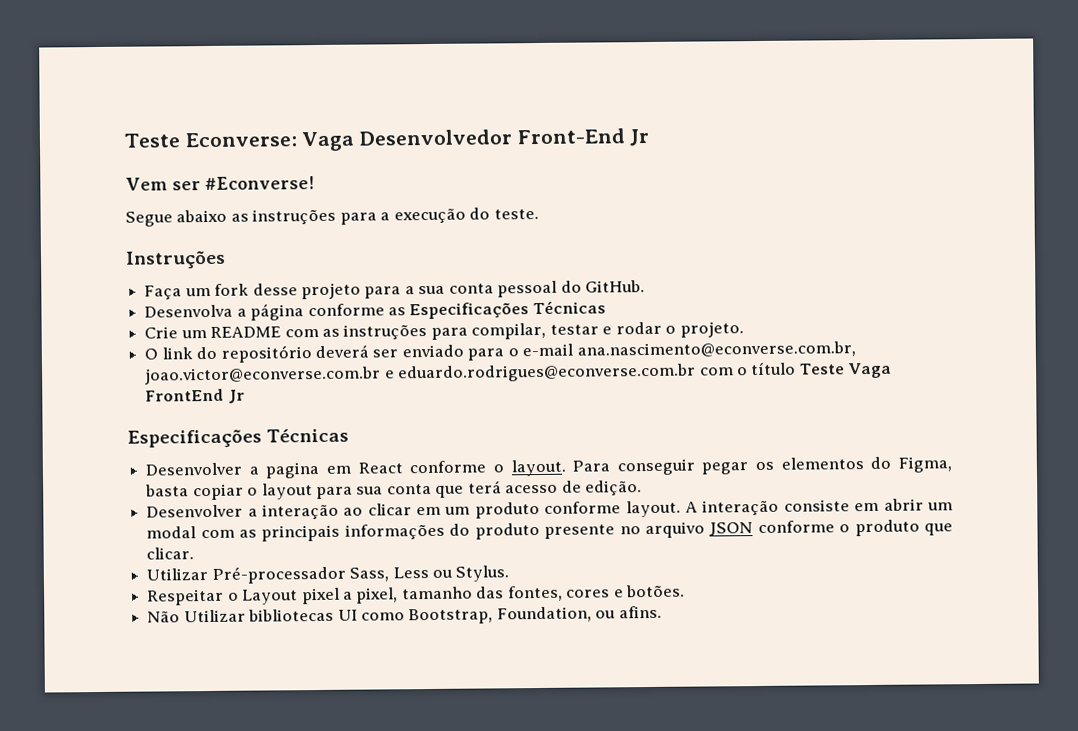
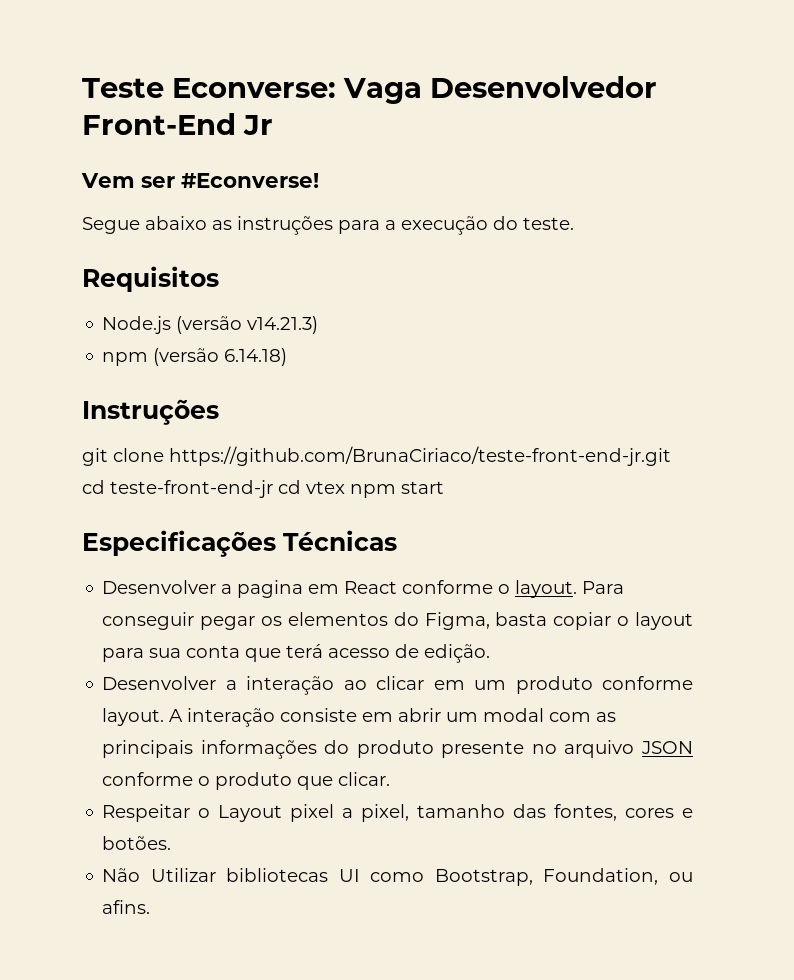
[125,250,226,270] [144,280,646,300] [144,300,606,321] [144,321,744,340] [144,341,856,363] [145,361,893,385] [145,388,245,404] Instruções // Faça um fork desse projeto para a sua conta pessoal do GitHub. // Desenvolva a página conforme as Especificações Técnicas // Crie um README com as instruções para compilar, testar e rodar o projeto. // O link do repositório deverá ser enviado para o e-mail ana.nascimento@econverse.com.br, joao.victor@econverse.com.br e eduardo.rodrigues@econverse.com.br com o título Teste Vaga FrontEnd Jr -> [82,266,219,292] [102,316,319,334] [102,348,288,366] [82,399,219,425] [82,446,671,466] [82,480,444,498] Requisitos // Node.js (versão v14.21.3) // npm (versão 6.14.18) // Instruções // git clone https://github.com/BrunaCiriaco/teste-front-end-jr.git cd teste-front-end-jr cd vtex npm start
[146,565,510,584] // Utilizar Pré-processador Sass, Less ou Stylus. -> (391, 779) none

